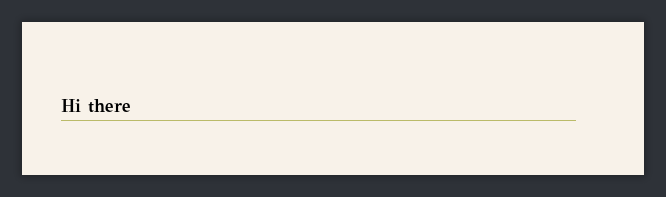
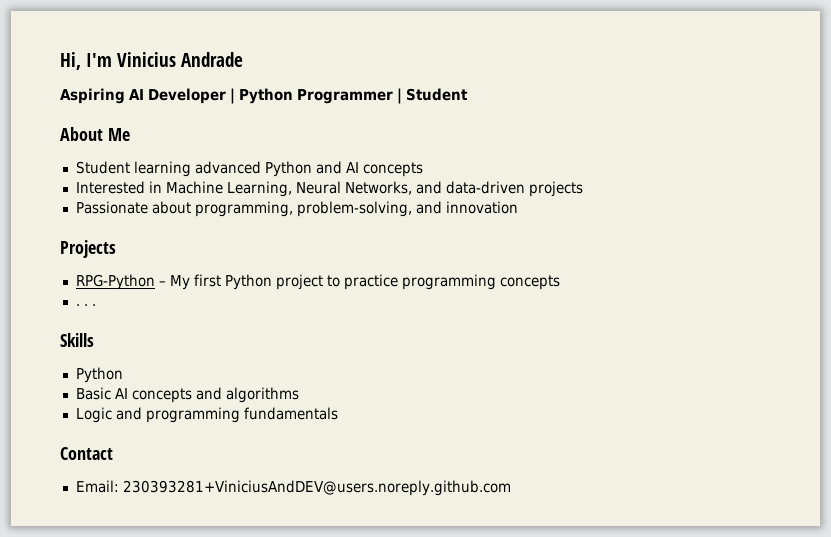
[61,99,131,113] Hi there -> [60,52,244,70] [60,88,468,104] [60,127,130,141] [75,161,423,177] [75,181,583,197] [75,201,518,217] [60,240,116,258] [75,274,560,290] [75,304,96,306] [60,333,94,347] [75,367,123,383] [75,387,299,403] [75,407,338,423] [60,447,113,460] [75,480,511,496] Hi, I'm Vinicius Andrade // Aspiring AI Developer | Python Programmer | Student // About Me // Student learning advanced Python and AI concepts // Interested in Machine Learning, Neural Networks, and data-driven projects // Passionate about programming, problem-solving, and innovation // Projects // RPG-Python – My first Python project to practice programming concepts // . . . // Skills // Python // Basic AI concepts and algorithms // Logic and programming fundamentals // Contact // Email: 230393281+ViniciusAndDEV@users.noreply.github.com

